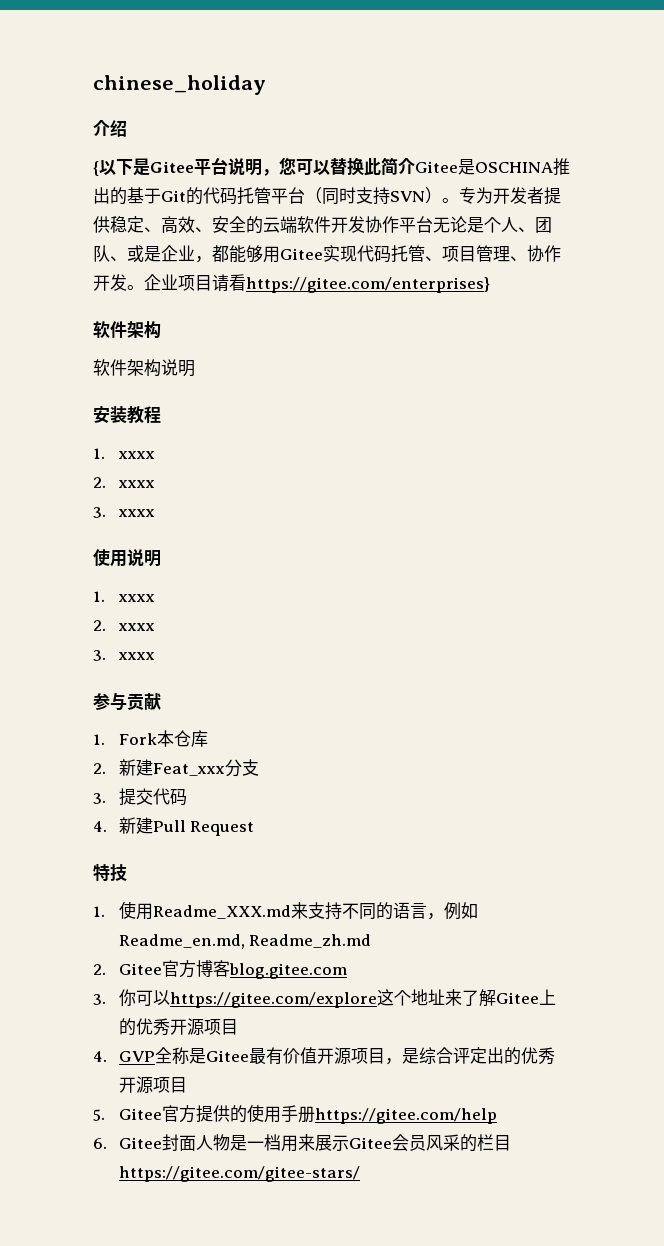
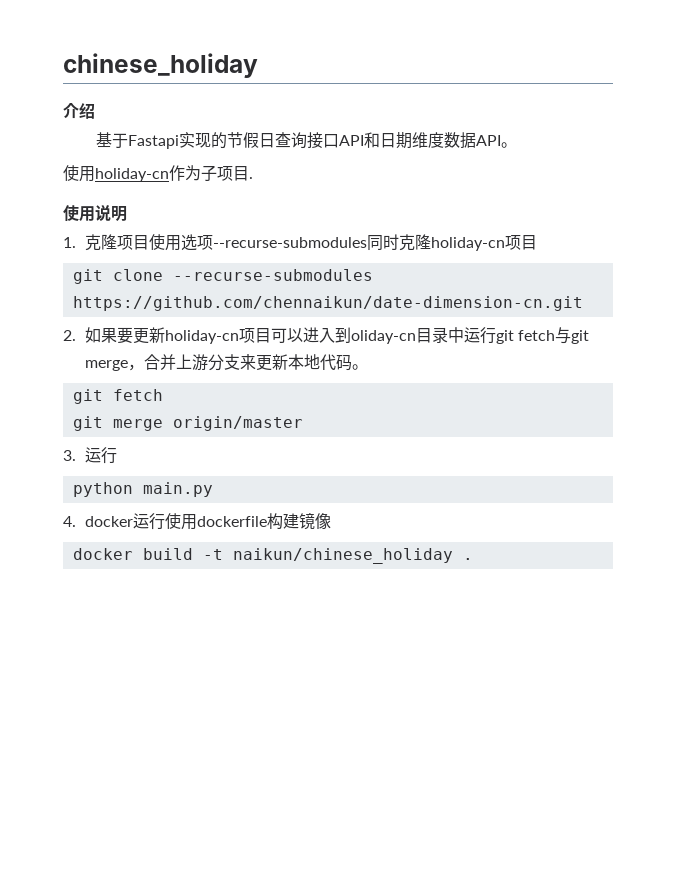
[93,157,570,176] [93,187,561,205] [93,216,552,234] [93,245,561,263] [93,274,490,293] [93,321,161,339] [93,359,195,377] [93,406,161,424] [93,448,155,459] [93,477,155,488] [93,507,155,518] [93,549,161,567] [93,591,155,602] [93,620,155,631] [93,650,155,661] [93,692,161,710] [93,730,208,747] [93,759,259,777] [93,788,187,806] [93,817,255,836] [93,864,127,882] [93,901,478,920] [118,934,372,949] [93,960,347,979] [93,989,556,1008] [118,1018,238,1036] [93,1047,555,1065] [118,1076,187,1094] [93,1104,497,1124] [93,1134,511,1152] [118,1166,360,1182] {以下是Gitee平台说明，您可以替换此简介Gitee是OSCHINA推出的基于Git的代码托管平台（同时支持SVN）。专为开发者提供稳定、高效、安全的云端软件开发协作平台无论是个人、团队、或是企业，都能够用Gitee实现代码托管、项目管理、协作开发。企业项目请看https://gitee.com/enterprises} // 软件架构 // 软件架构说明 // 安装教程 // 1. xxxx // 2. xxxx // 3. xxxx // 使用说明 // 1. xxxx // 2. xxxx // 3. xxxx // 参与贡献 // 1. Fork本仓库 // 2.新建Feat_xxx分支 // 3.提交代码 // 4.新建Pull Request // 特技 // 1.使用Readme_XXX.md来支持不同的语言，例如Readme_en.md, Readme_zh.md // 2. Gitee官方博客blog.gitee.com // 3.你可以https://gitee.com/explore这个地址来了解Gitee上的优秀开源项目 // 4. GVP全称是Gitee最有价值开源项目，是综合评定出的优秀开源项目 // 5. Gitee官方提供的使用手册https://gitee.com/help // 6. Gitee封面人物是一档用来展示Gitee会员风采的栏目https://gitee.com/gitee-stars/ -> [96,132,518,149] [63,165,253,182] [63,205,127,222] [63,234,538,251] [72,269,373,284] [72,296,583,311] [63,327,590,344] [85,354,369,371] [72,389,163,404] [72,416,303,431] [63,447,118,464] [72,482,213,497] [63,512,332,530] [72,548,473,564] 基于Fastapi实现的节假日查询接口API和日期维度数据API。 // 使用holiday-cn作为子项目. // 使用说明 // 1.克隆项目使用选项--recurse-submodules同时克隆holiday-cn项目 // git clone --recurse-submodules https://github.com/chennaikun/date-dimension-cn.git // 2.如果要更新holiday-cn项目可以进入到oliday-cn目录中运行git fetch与git merge，合并上游分支来更新本地代码。 // git fetch // git merge origin/master // 3.运行 // python main.py // 4. docker运行使用dockerfile构建镜像 // docker build -t naikun/chinese_holiday .

